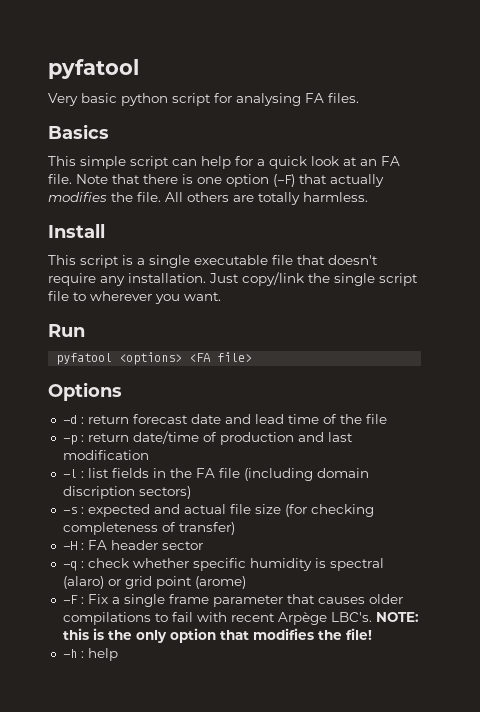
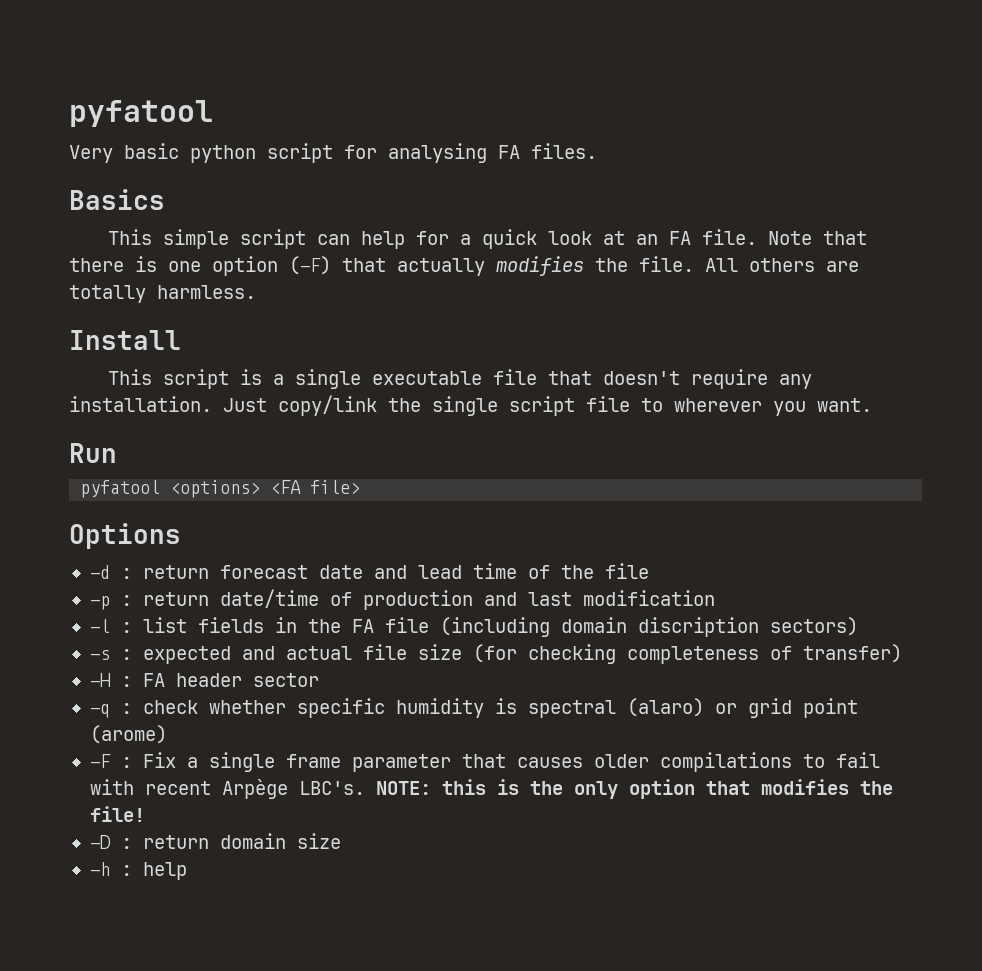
(372, 634) none -> [89,833,341,849] // -D : return domain size

